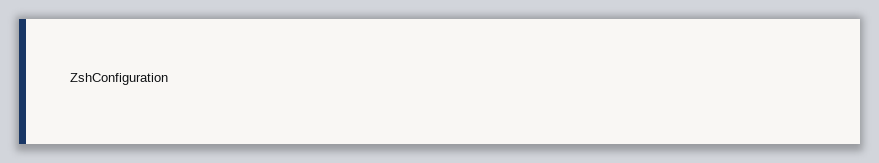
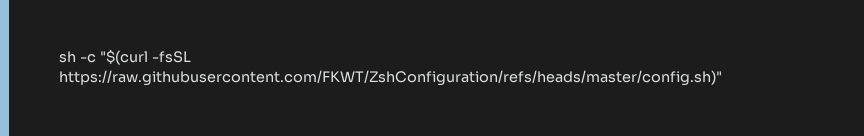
[70,73,168,85] ZshConfiguration -> [59,50,191,65] [59,70,722,86] sh -c "$(curl -fsSL https://raw.githubusercontent.com/FKWT/ZshConfiguration/refs/heads/master/config.sh)"

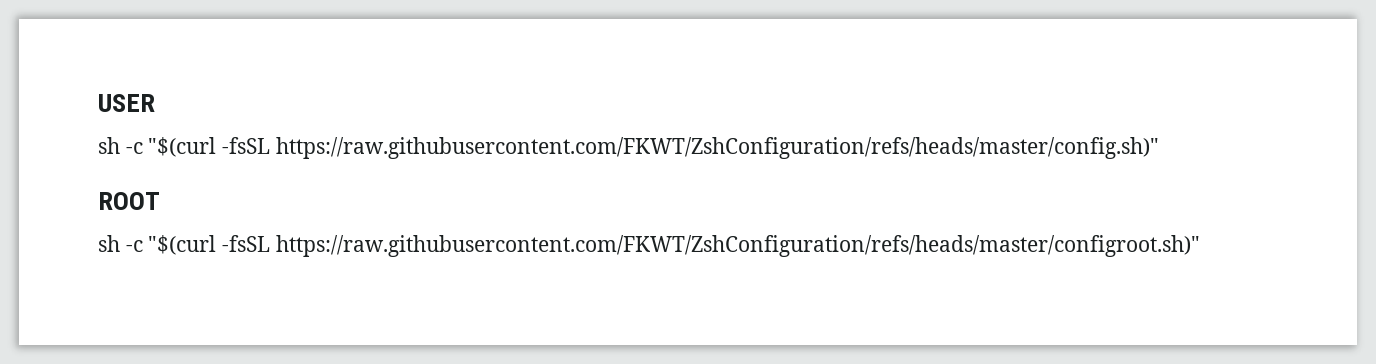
(59, 57) none -> [98,94,155,112] USER //
(722, 78) none -> [98,192,160,210] [98,235,1200,257] // ROOT // sh -c "$(curl -fsSL https://raw.githubusercontent.com/FKWT/ZshConfiguration/refs/heads/master/configroot.sh)"

